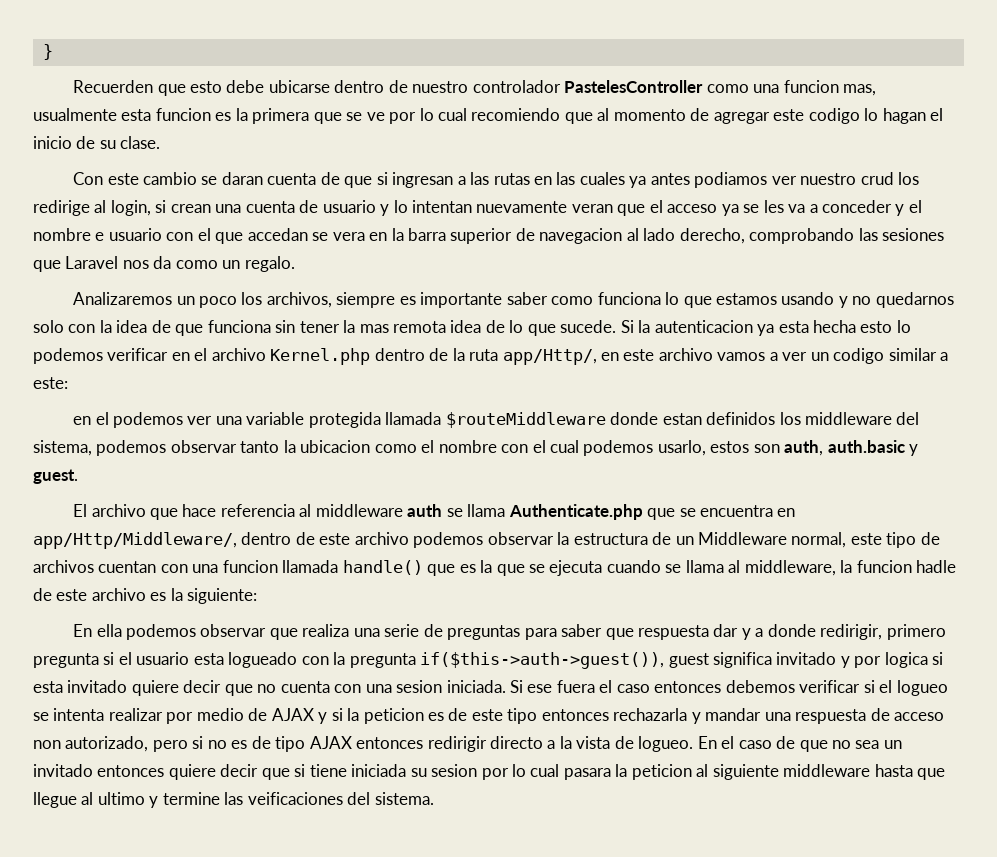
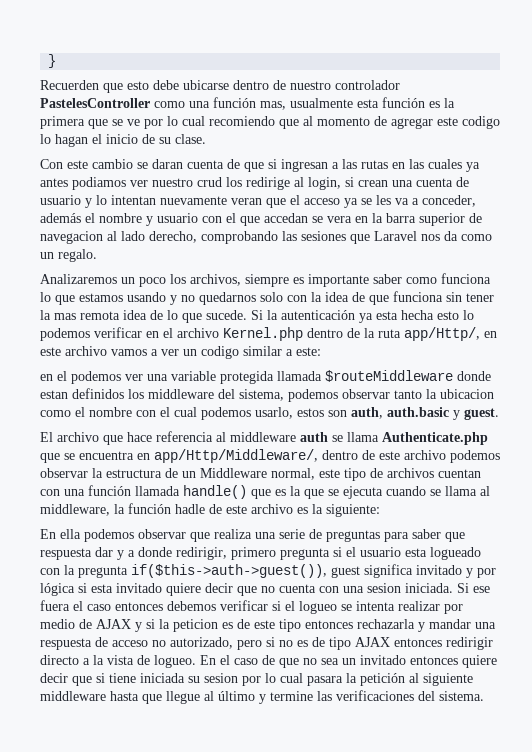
[783,80,839,93] funcion -> [213,97,256,108] función
[155,108,211,121] funcion -> [382,97,425,108] función
[822,200,922,216] [33,228,105,241] conceder y el nombre e -> [422,195,476,207] [40,213,153,226] conceder, además el nombre y
[654,320,753,333] autenticacion -> [281,310,355,320] autenticación
[222,560,278,573] funcion -> [88,485,131,496] función
[856,560,912,573] funcion -> [128,503,171,514] función
[884,652,928,668] logica -> [40,583,75,596] lógica
[33,740,61,749] non -> [152,640,166,647] no
[631,764,692,780] peticion -> [360,673,405,686] petición
[97,792,145,805] ultimo -> [218,691,255,701] último
[247,792,343,805] veificaciones -> [336,690,414,701] verificaciones

